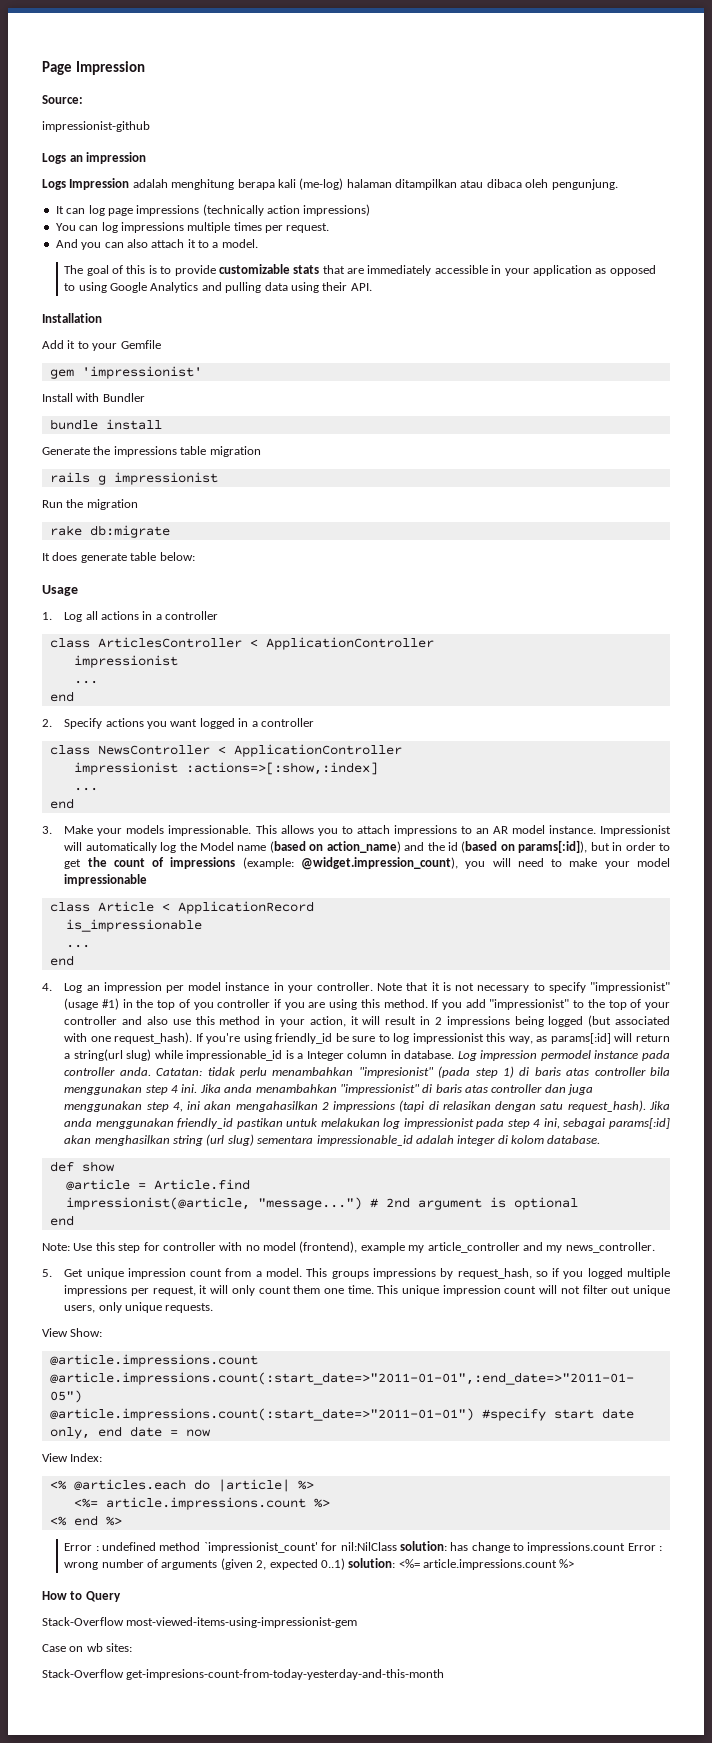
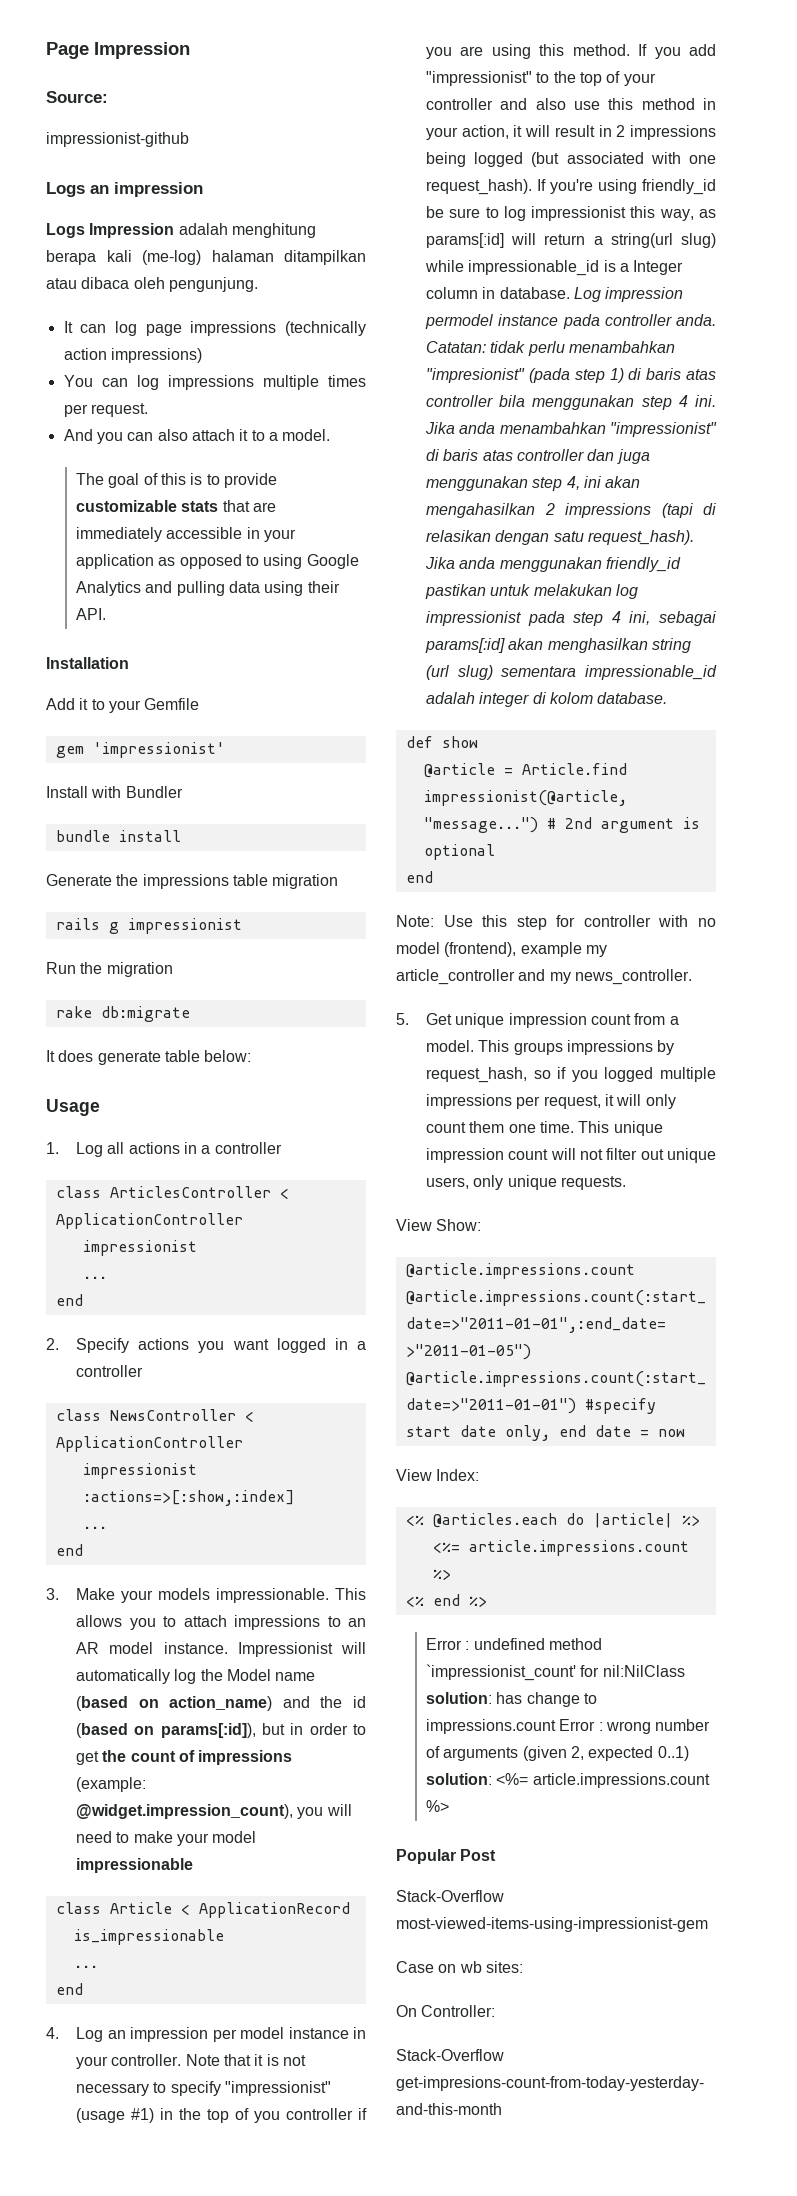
[42,1591,121,1602] How to Query -> [396,1849,497,1864] Popular Post
(133, 1647) none -> [396,2005,496,2017] // On Controller:

